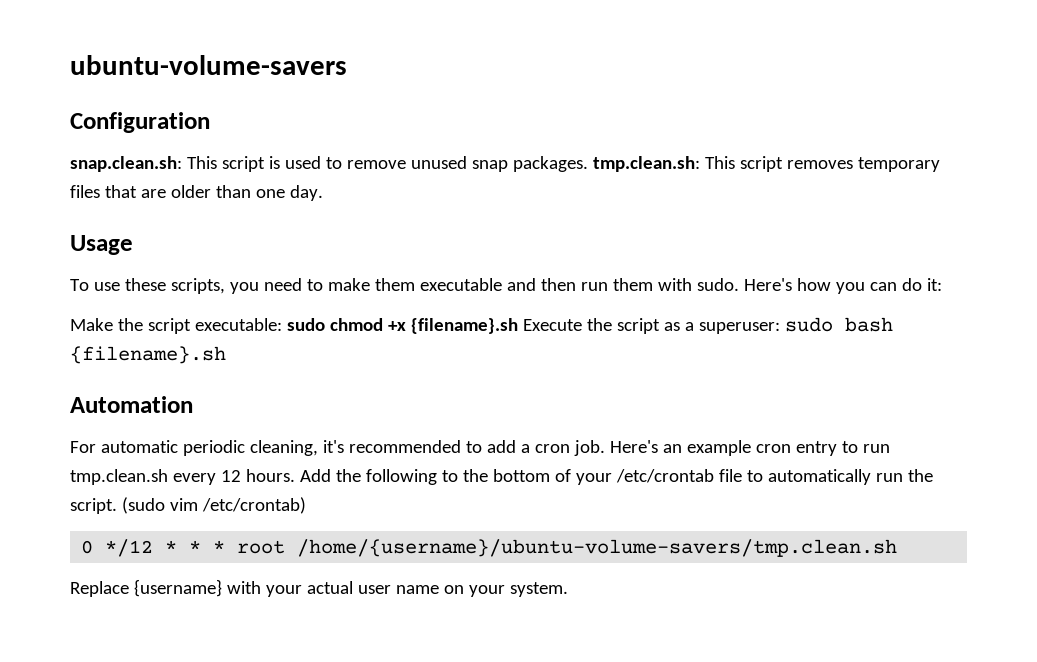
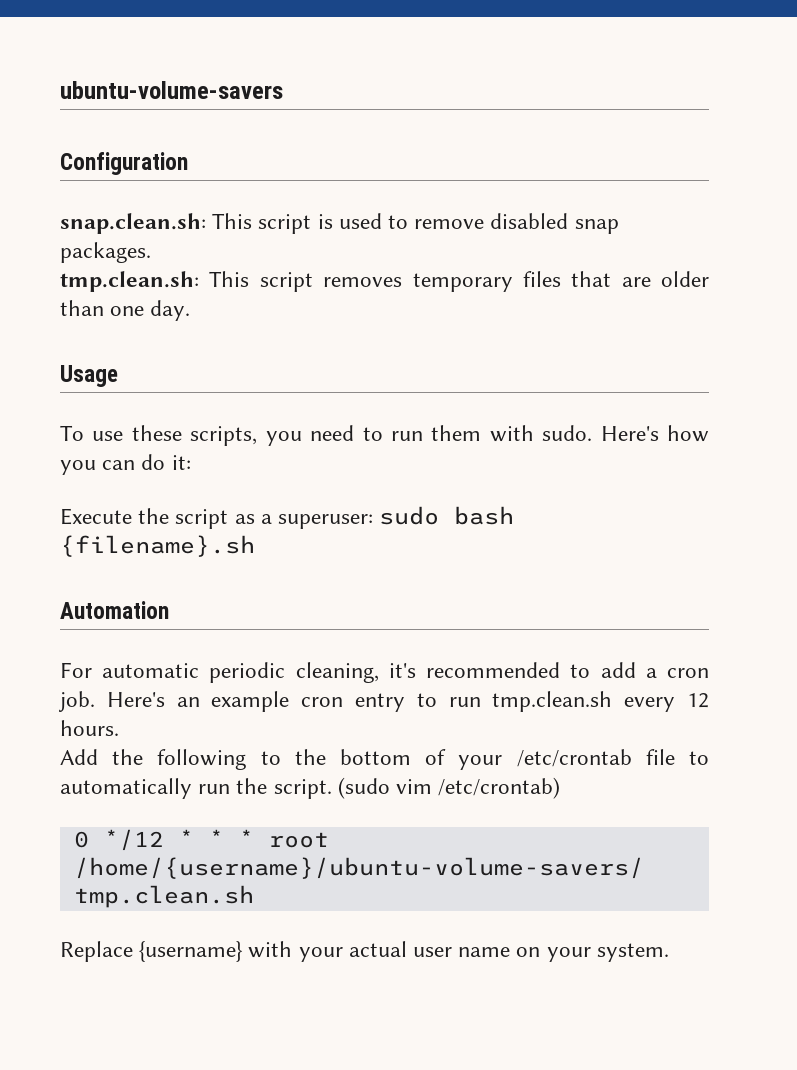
[410,156,467,169] unused -> [490,213,569,229] disabled
(588, 164) none -> (151, 252) //
[327,278,576,291] make them executable and then -> (383, 434) none
[70,318,518,334] Make the script executable: sudo chmod +x {filename}.sh -> (191, 462) none
(295, 475) none -> (119, 728) //

